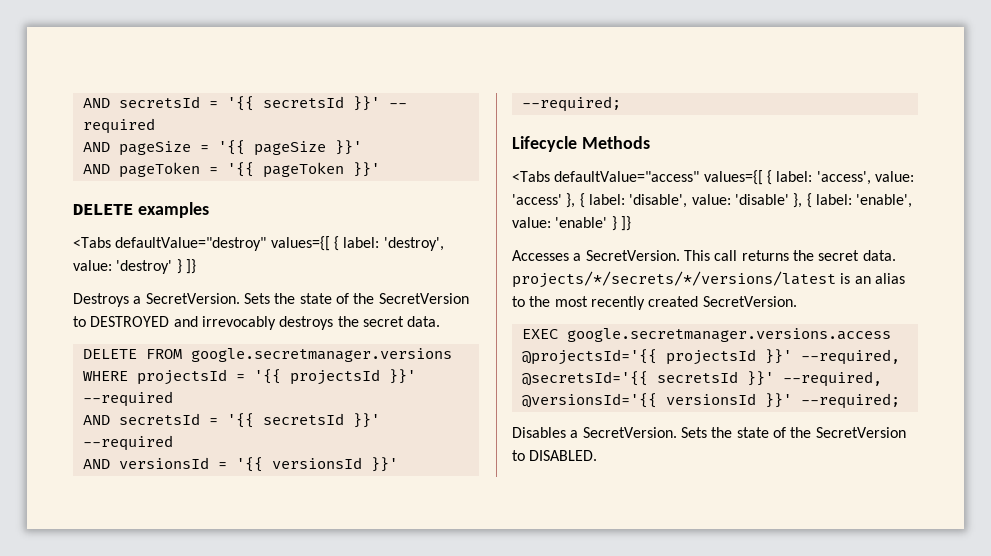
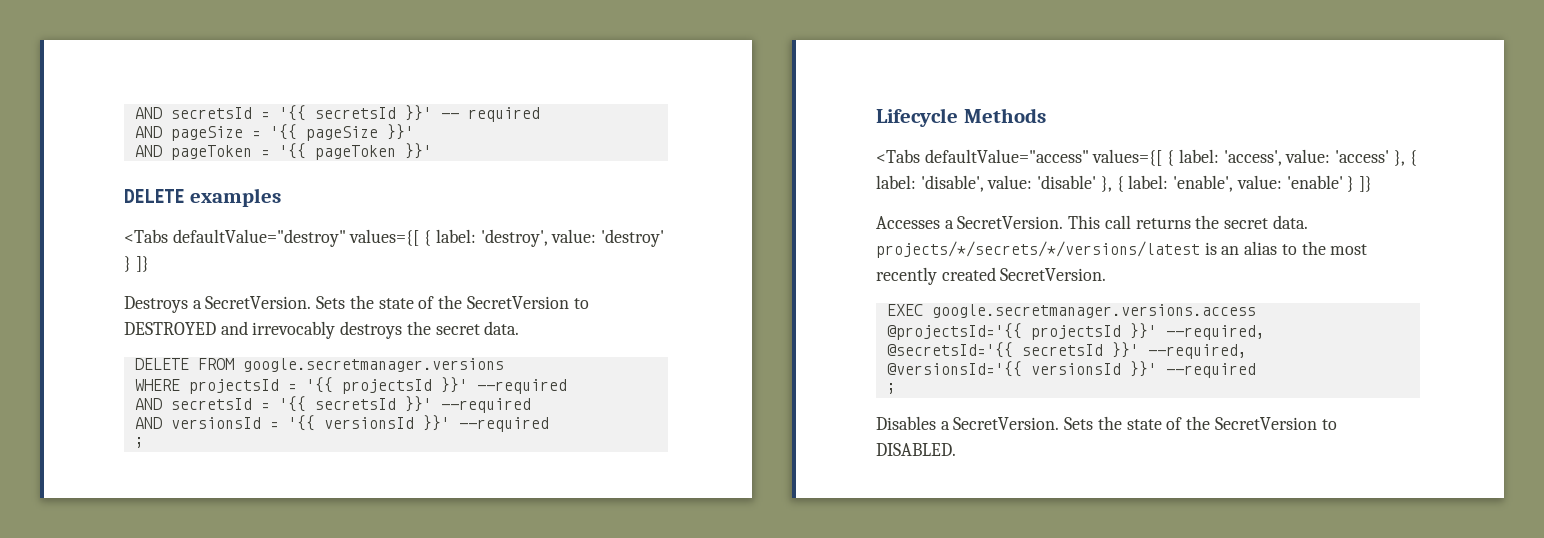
[521,96,621,112] --required; -> [458,417,549,432] [134,437,144,448] --required // ;
[800,393,900,409] --required; -> [1165,363,1256,378] [886,383,896,394] --required // ;

